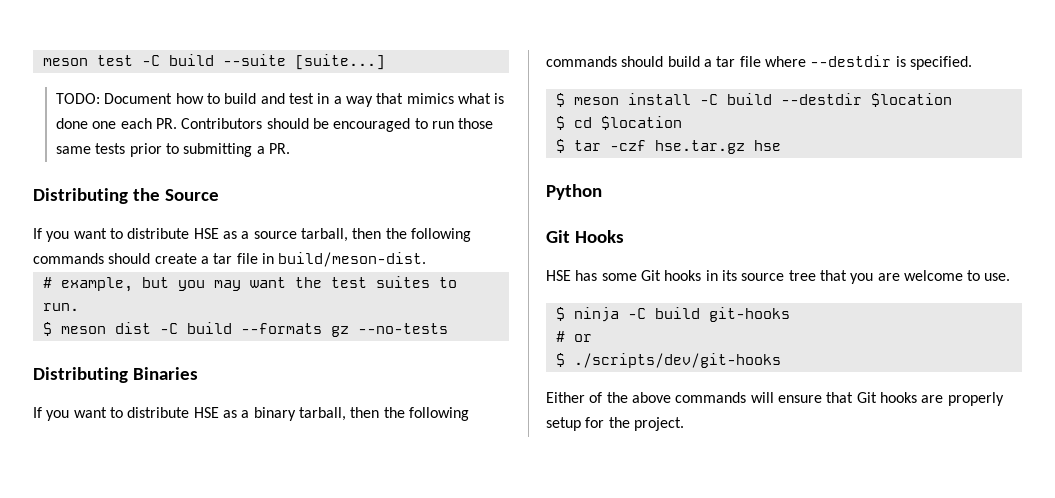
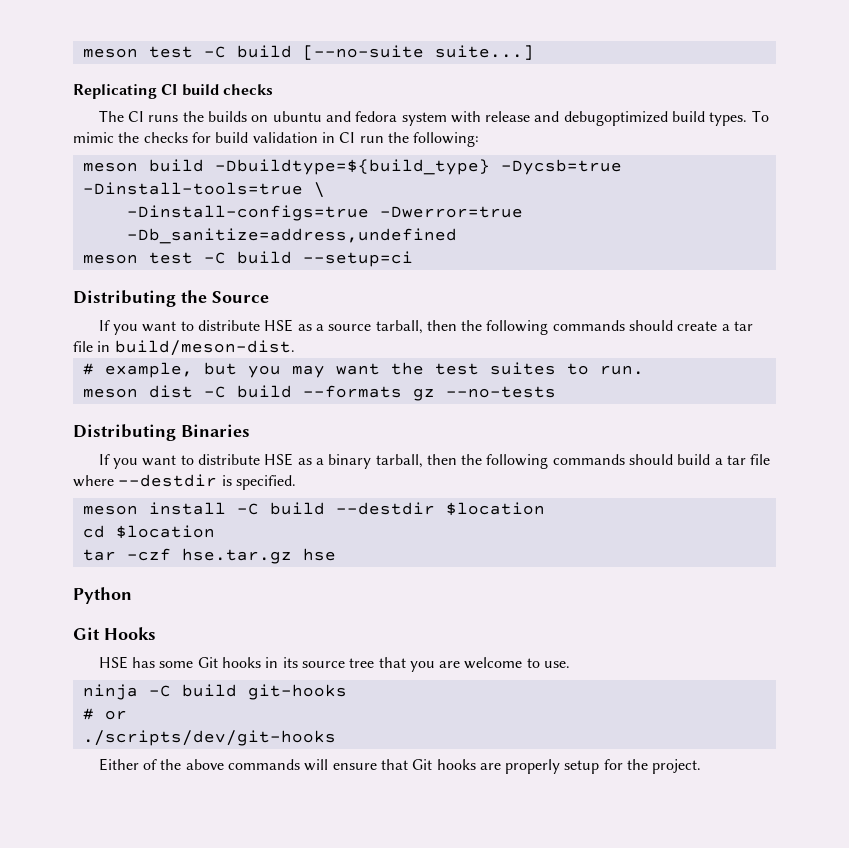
[42,54,385,70] [56,93,505,107] [56,118,494,132] [56,143,291,157] meson test -C build --suite [suite...] // TODO: Document how to build and test in a way that mimics what is done one each PR. Contributors should be encouraged to run those same tests prior to submitting a PR. -> [82,45,534,60] [73,84,273,99] [98,110,769,126] [73,132,480,147] [82,159,622,175] [82,182,325,198] [126,205,523,221] [126,228,457,244] [82,251,413,267] meson test -C build [--no-suite suite...] // Replicating CI build checks // The CI runs the builds on ubuntu and fedora system with release and debugoptimized build types. To mimic the checks for build validation in CI run the following: // meson build -Dbuildtype=${build_type} -Dycsb=true -Dinstall-tools=true \ // -Dinstall-configs=true -Dwerror=true -Db_sanitize=address,undefined // meson test -C build --setup=ci
[42,322,52,336] $ -> (644, 370) none
[555,93,565,107] $ -> (296, 482) none
[555,116,565,130] $ -> (545, 509) none
[555,139,565,153] $ -> (215, 532) none
[555,307,565,321] $ -> (571, 664) none
[555,353,565,367] $ -> (127, 715) none

